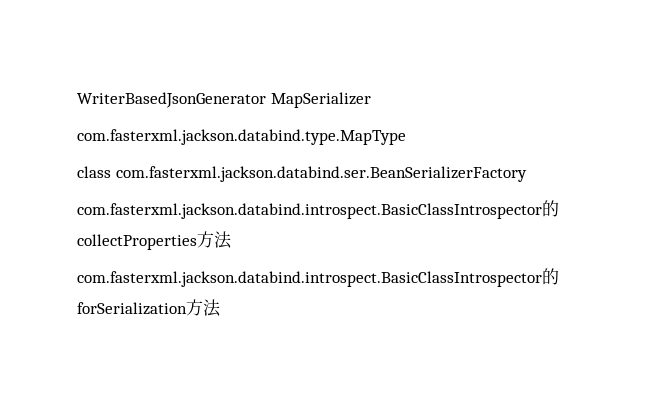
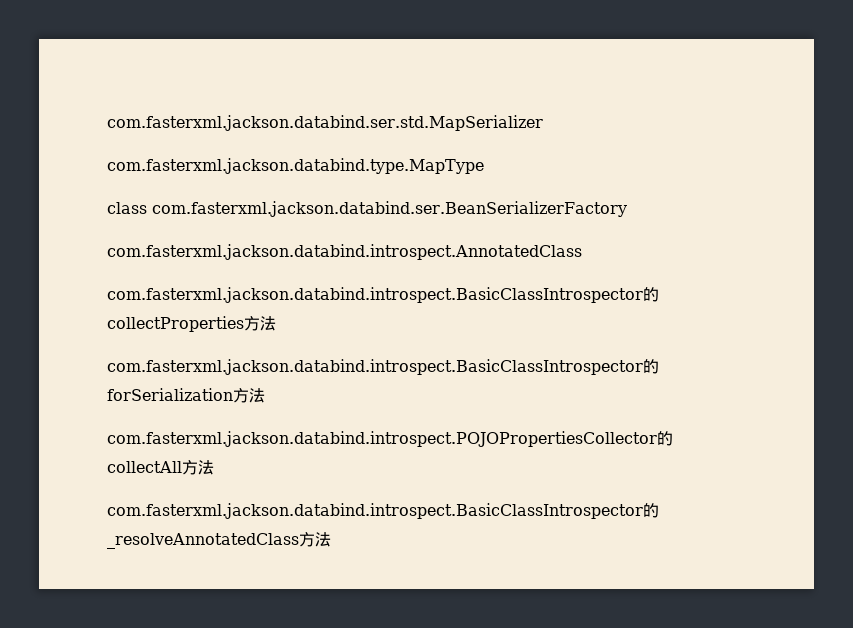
[77,92,371,108] WriterBasedJsonGenerator MapSerializer -> [107,115,543,131] com.fasterxml.jackson.databind.ser.std.MapSerializer
(527, 174) none -> [107,244,582,260] // com.fasterxml.jackson.databind.introspect.AnnotatedClass
(221, 308) none -> [107,431,673,447] [107,460,214,475] [107,503,659,519] [107,532,331,549] // com.fasterxml.jackson.databind.introspect.POJOPropertiesCollector的collectAll方法 // com.fasterxml.jackson.databind.introspect.BasicClassIntrospector的_resolveAnnotatedClass方法

